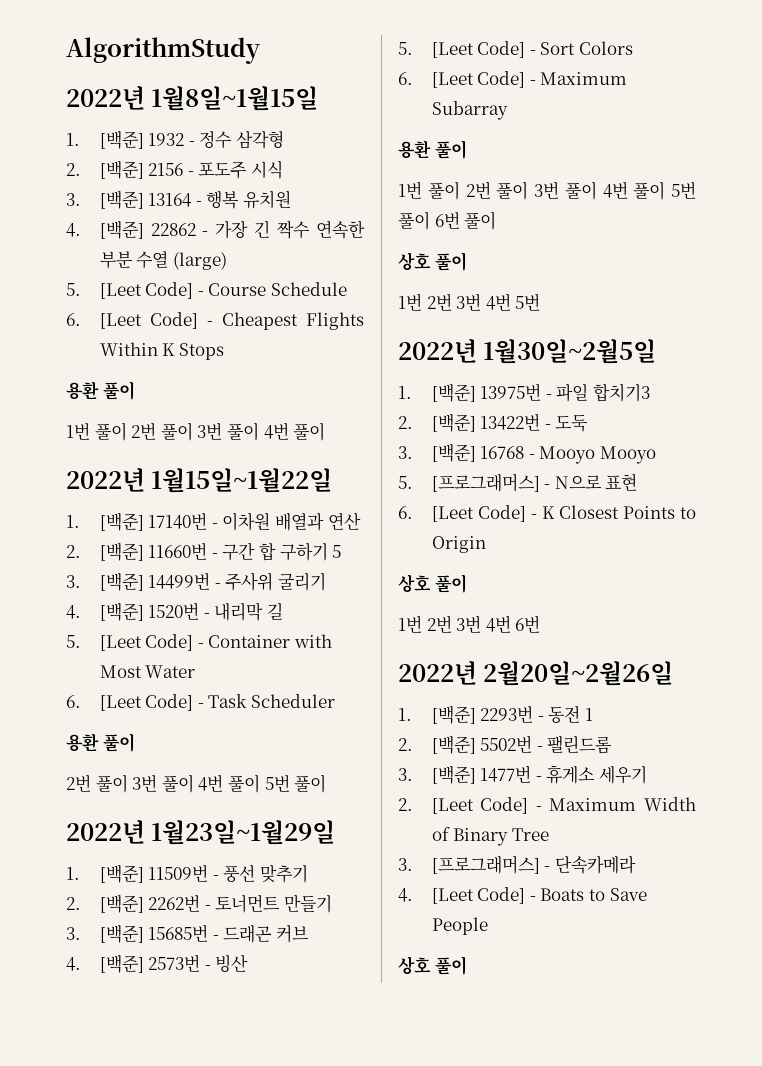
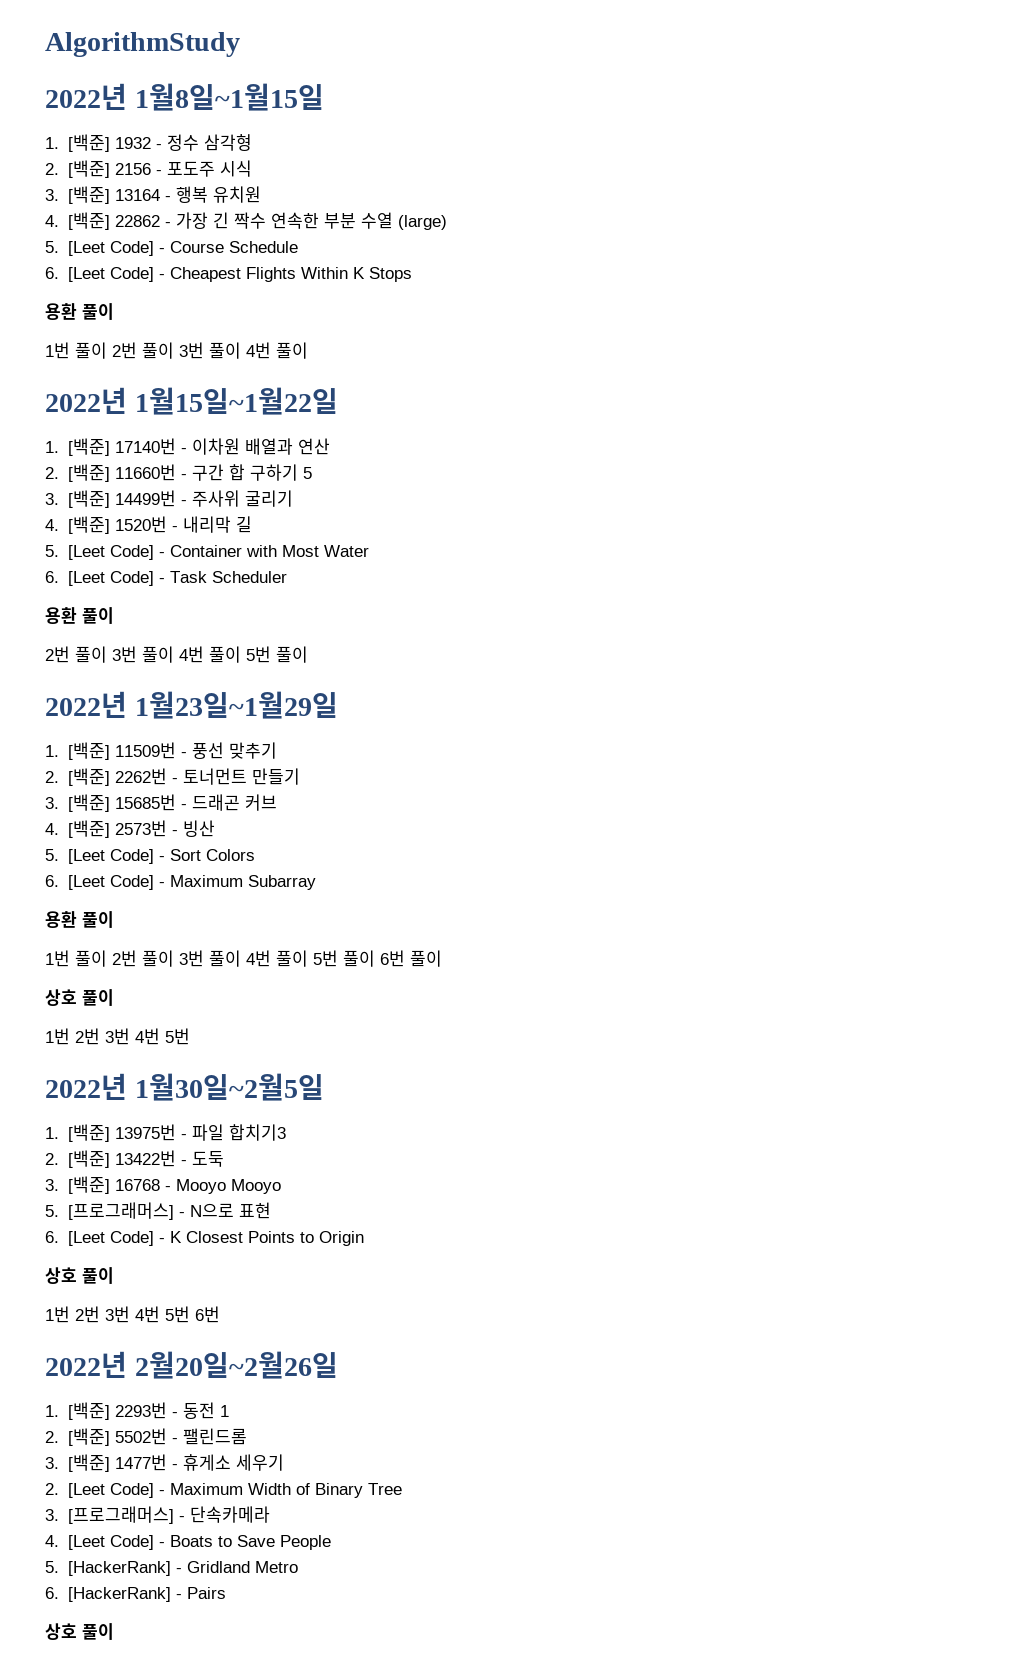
(511, 624) none -> [165,1306,190,1323] 5번
(488, 926) none -> [45,1561,298,1576] [45,1587,226,1602] // 5. [HackerRank] - Gridland Metro // 6. [HackerRank] - Pairs

